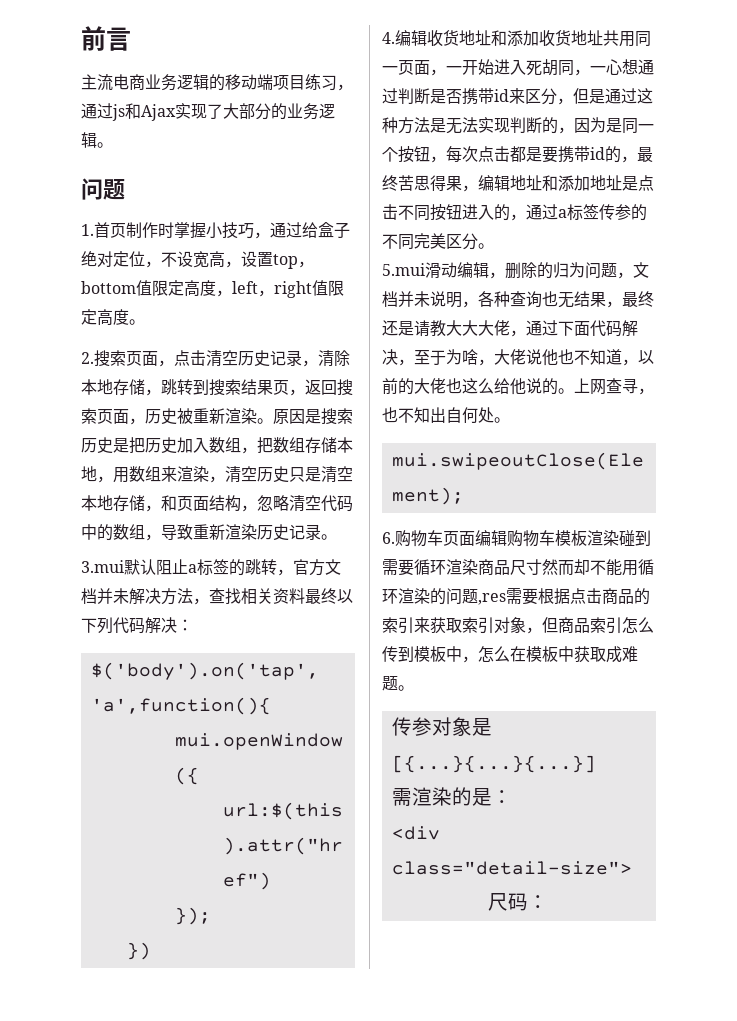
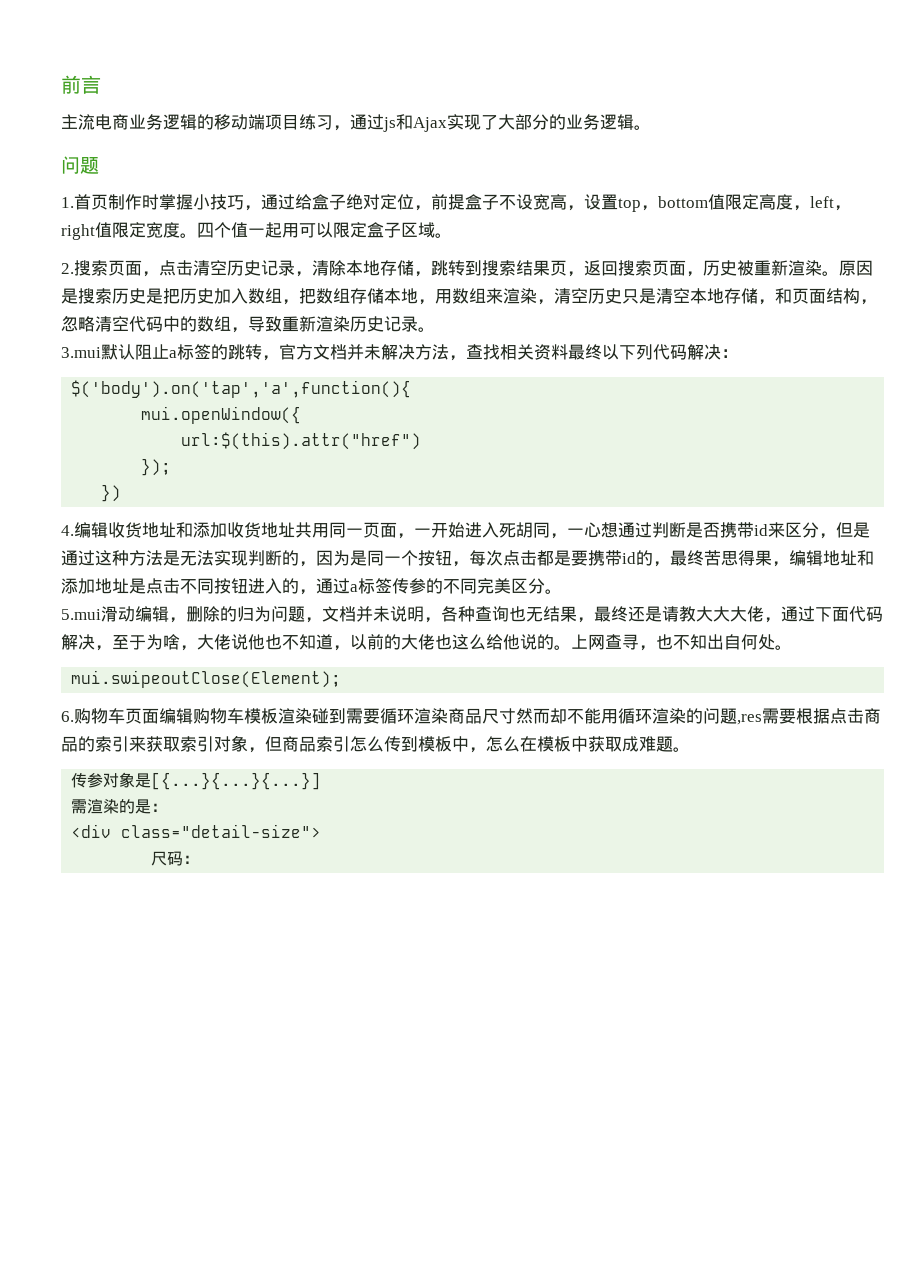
(161, 264) none -> [431,194,499,210] 前提盒子
[97,309,113,326] 高 -> [146,222,163,238] 宽
(145, 322) none -> [197,222,452,238] 四个值一起用可以限定盒子区域。

